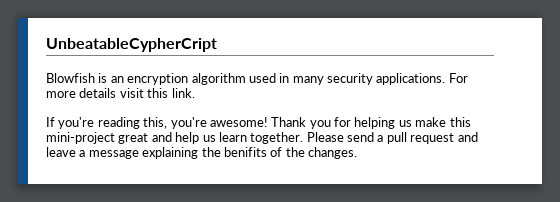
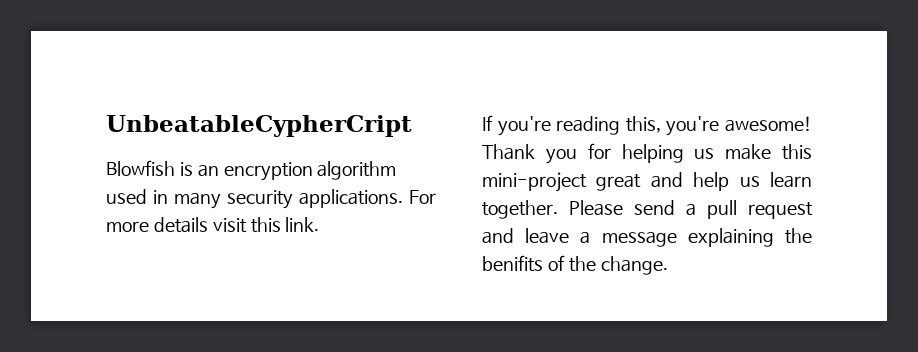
[308,147,357,159] changes. -> [600,256,668,275] change.

